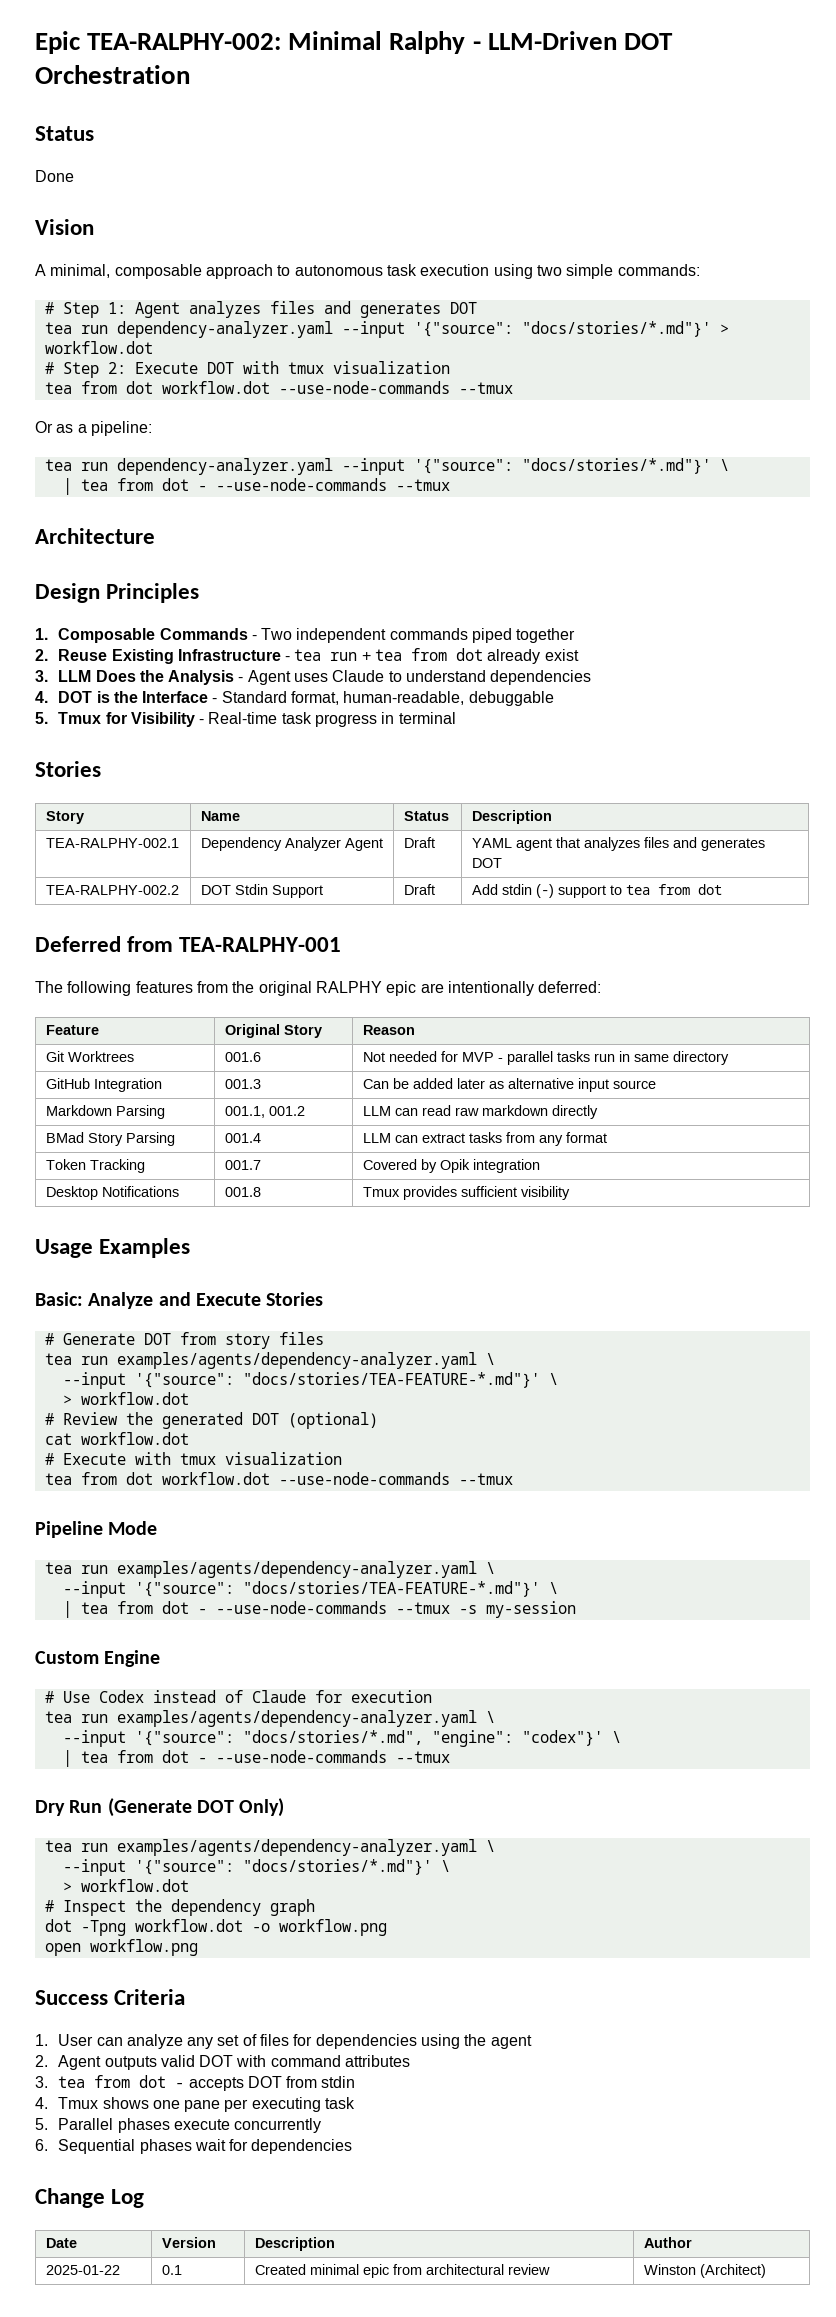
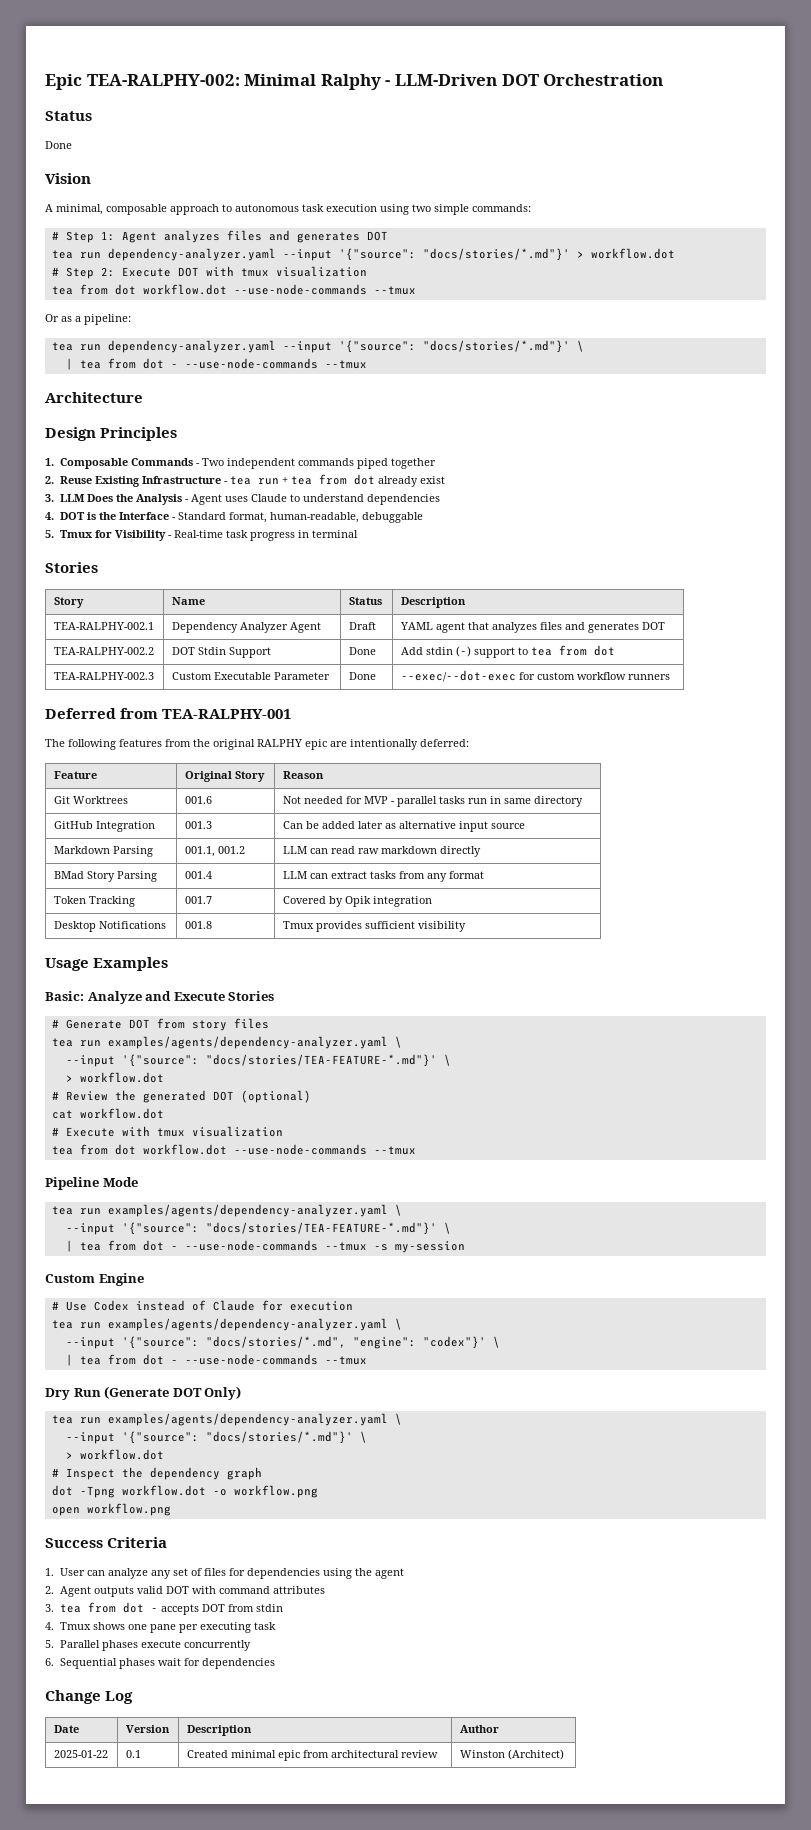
[403,884,435,895] Draft -> [348,647,376,655] Done
(722, 889) none -> [53,672,154,680] [171,672,330,680] [348,672,376,680] [400,670,670,682] // TEA-RALPHY-002.3 | Custom Executable Parameter | Done | --exec/--dot-exec for custom workflow runners

